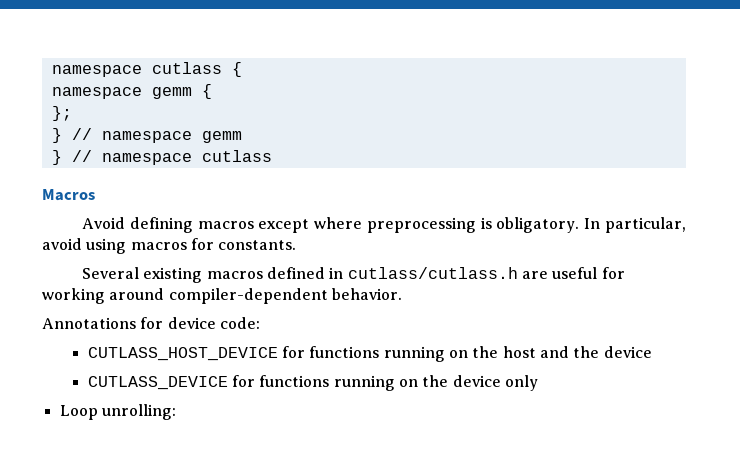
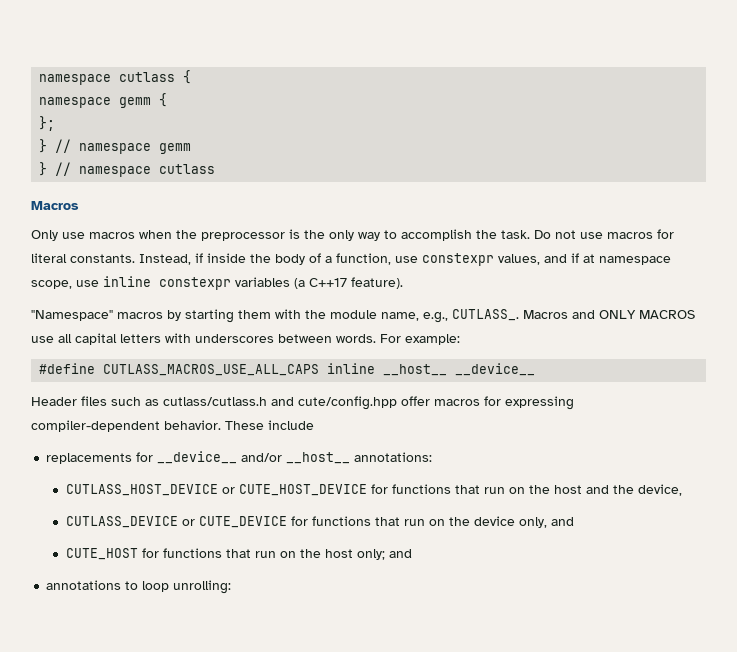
[82,217,686,233] [42,238,214,254] Avoid defining macros except where preprocessing is obligatory. In particular, avoid using macros for -> [31,229,674,241] [31,253,67,263] Only use macros when the preprocessor is the only way to accomplish the task. Do not use macros for literal
[82,267,625,283] [42,288,402,304] [42,317,260,329] [87,346,445,362] // Several existing macros defined in cutlass/cutlass.h are useful for working around compiler-dependent behavior. // Annotations for device code: // CUTLASS_HOST_DEVICE for functions running -> [139,253,671,266] [31,276,403,290] [31,309,695,323] [31,333,460,345] [39,363,536,376] [31,396,574,410] [31,420,314,432] [46,451,433,464] [65,484,505,496] Instead, if inside the body of a function, use constexpr values, and if at namespace scope, use inline constexpr variables (a C++17 feature). // "Namespace" macros by starting them with the module name, e.g., CUTLASS_. Macros and ONLY MACROS use all capital letters with underscores between words. For example: // #define CUTLASS_MACROS_USE_ALL_CAPS inline __host__ __device__ // Header files such as cutlass/cutlass.h and cute/config.hpp offer macros for expressing compiler-dependent behavior. These include // replacements for __device__ and/or __host__ annotations: // CUTLASS_HOST_DEVICE or CUTE_HOST_DEVICE for functions that run
[603,346,652,358] device -> [637,484,682,496] device,
[232,375,539,391] [59,405,98,420] for functions running on the device only // Loop -> [181,516,574,528] [65,548,412,560] [46,580,170,592] or CUTE_DEVICE for functions that run on the device only, and // CUTE_HOST for functions that run on the host only; and // annotations to loop

